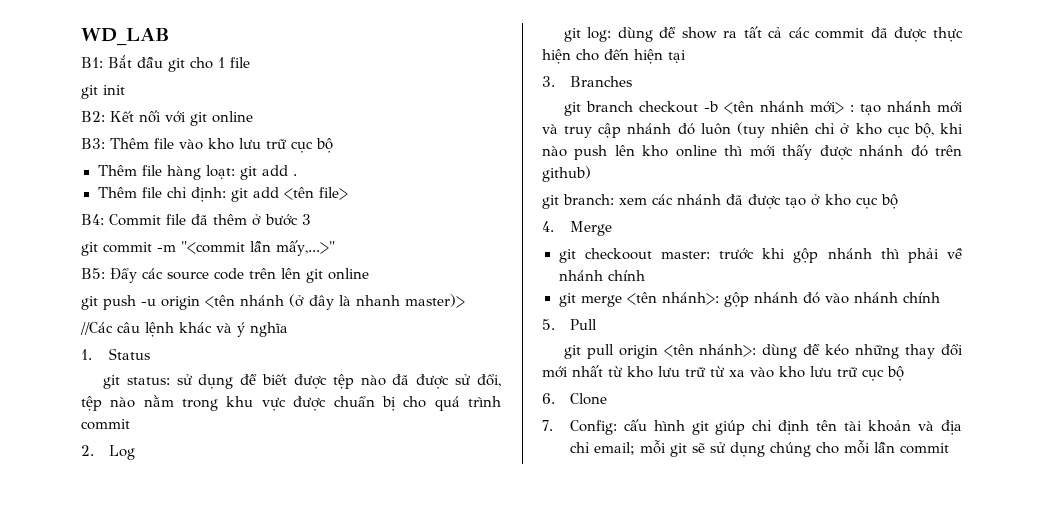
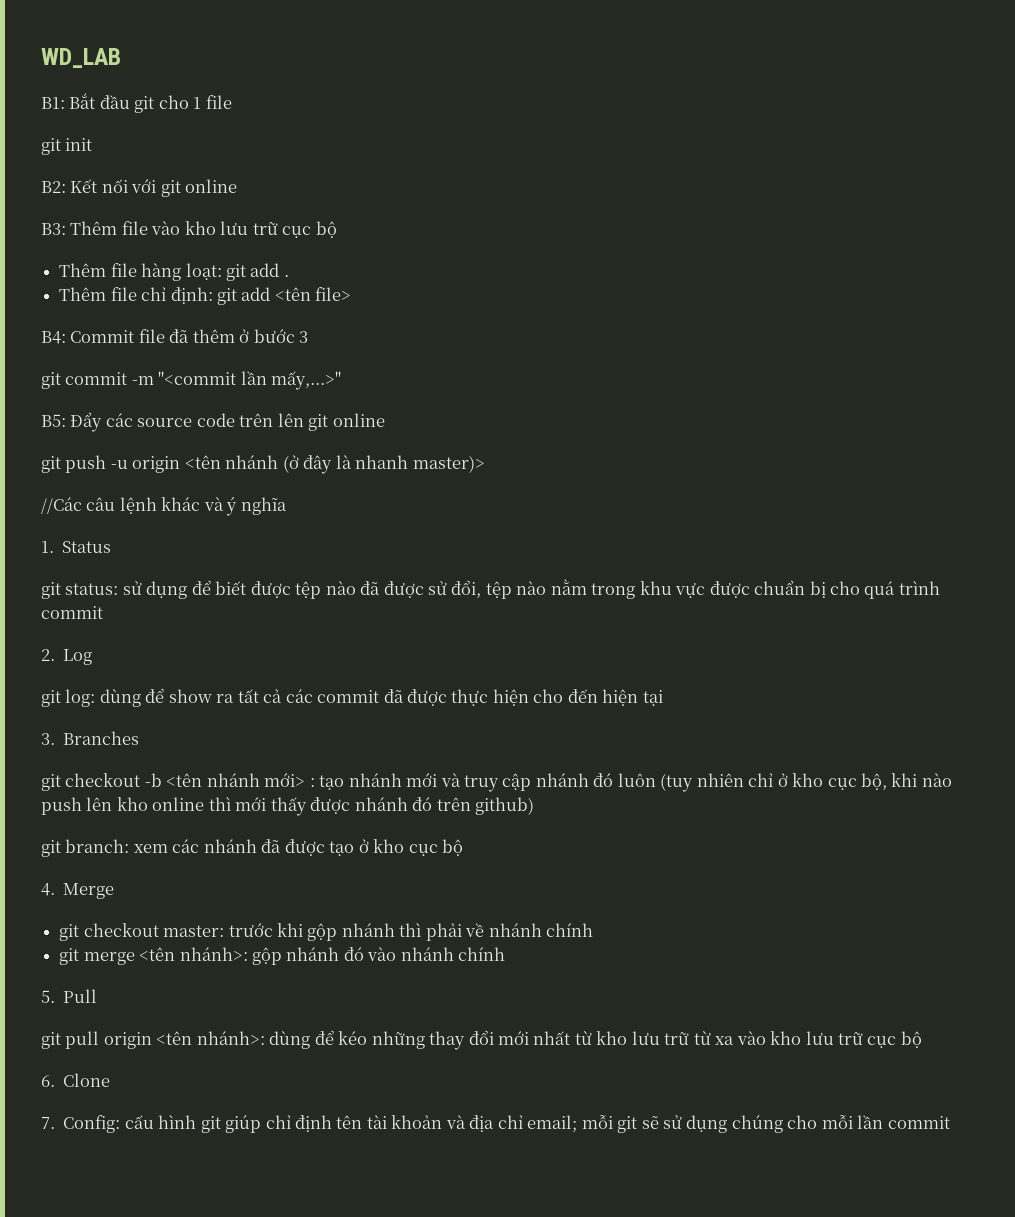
[585,101,633,112] branch -> (61, 782) none
[584,248,652,260] checkoout -> [83,923,159,937] checkout

